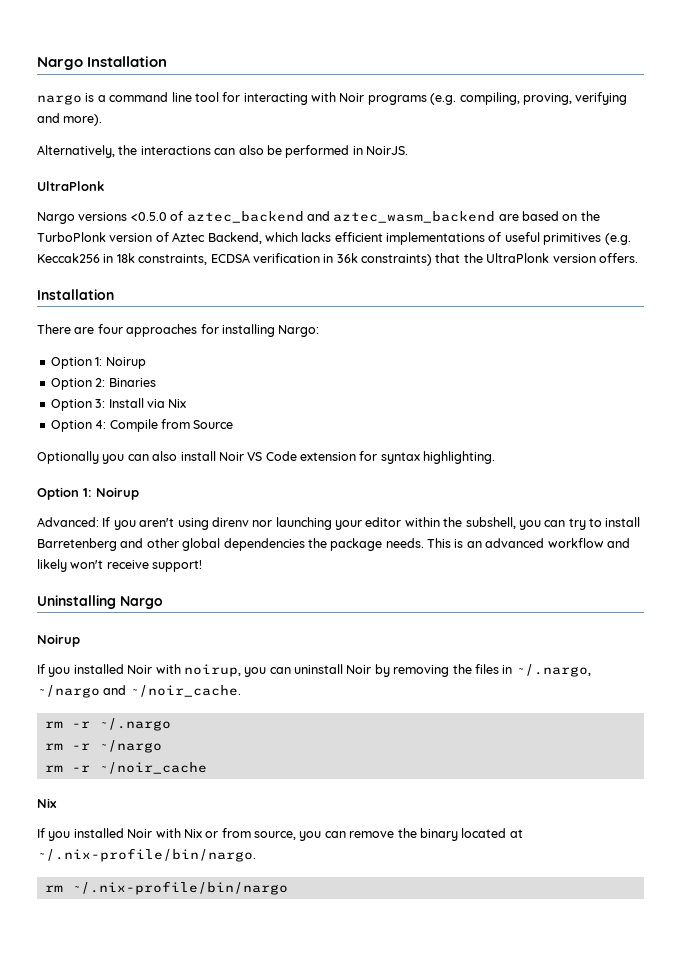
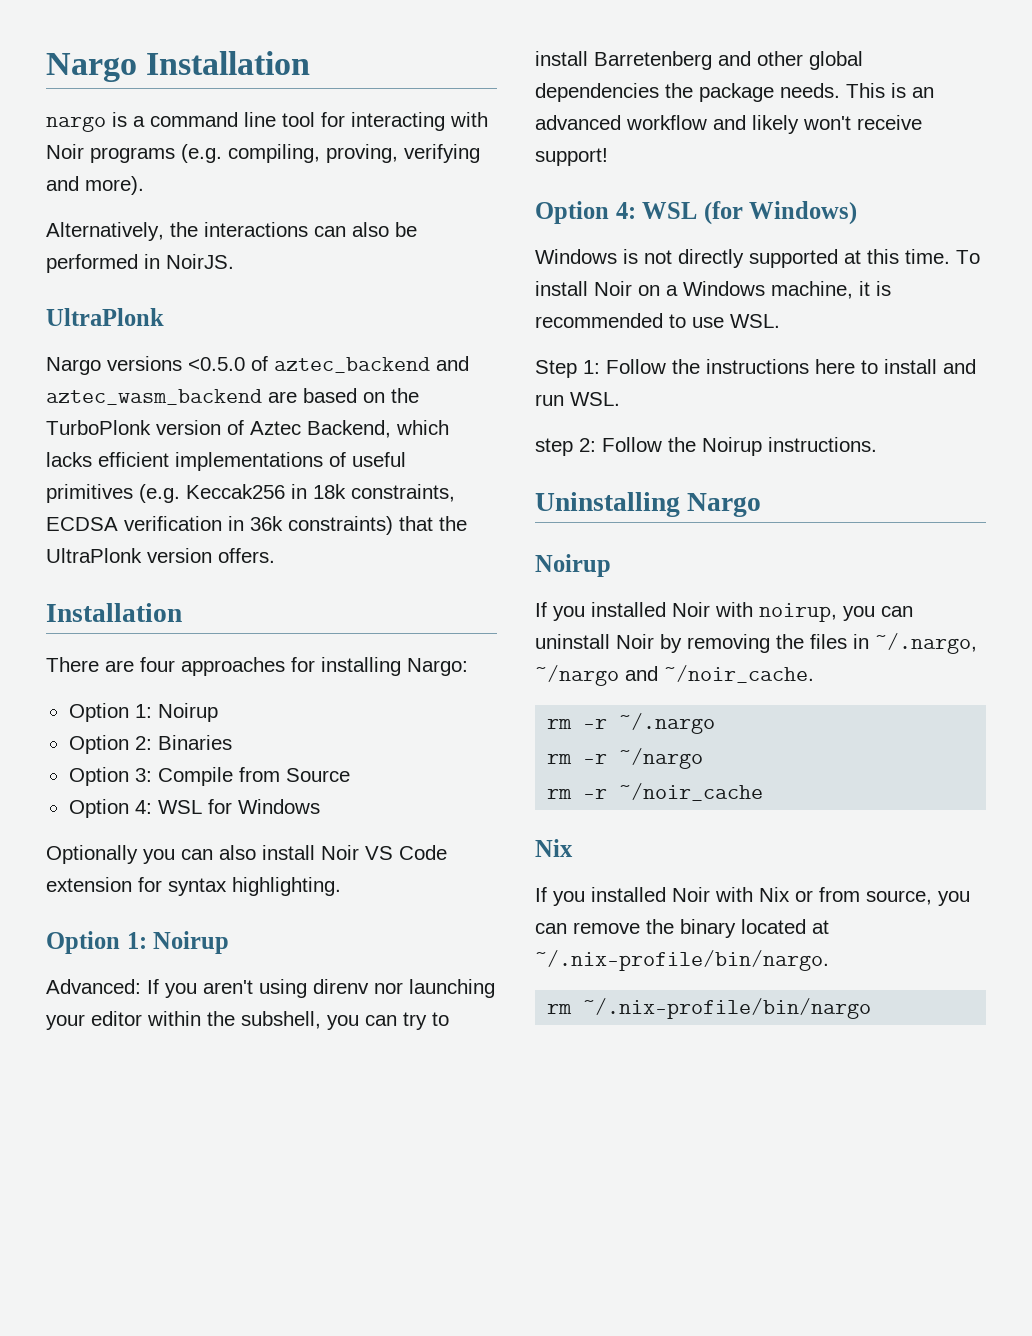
[108,398,187,408] [50,419,234,432] Install via Nix // Option 4: Compile from Source -> [157,767,350,786] [68,799,320,818] Compile from Source // Option 4: WSL for Windows
(203, 566) none -> [535,201,858,225] [535,249,980,268] [535,281,891,299] [535,313,780,328] [535,359,976,378] [535,392,620,406] [535,437,877,456] // Option 4: WSL (for Windows) // Windows is not directly supported at this time. To install Noir on a Windows machine, it is recommended to use WSL. // Step 1: Follow the instructions here to install and run WSL. // step 2: Follow the Noirup instructions.

